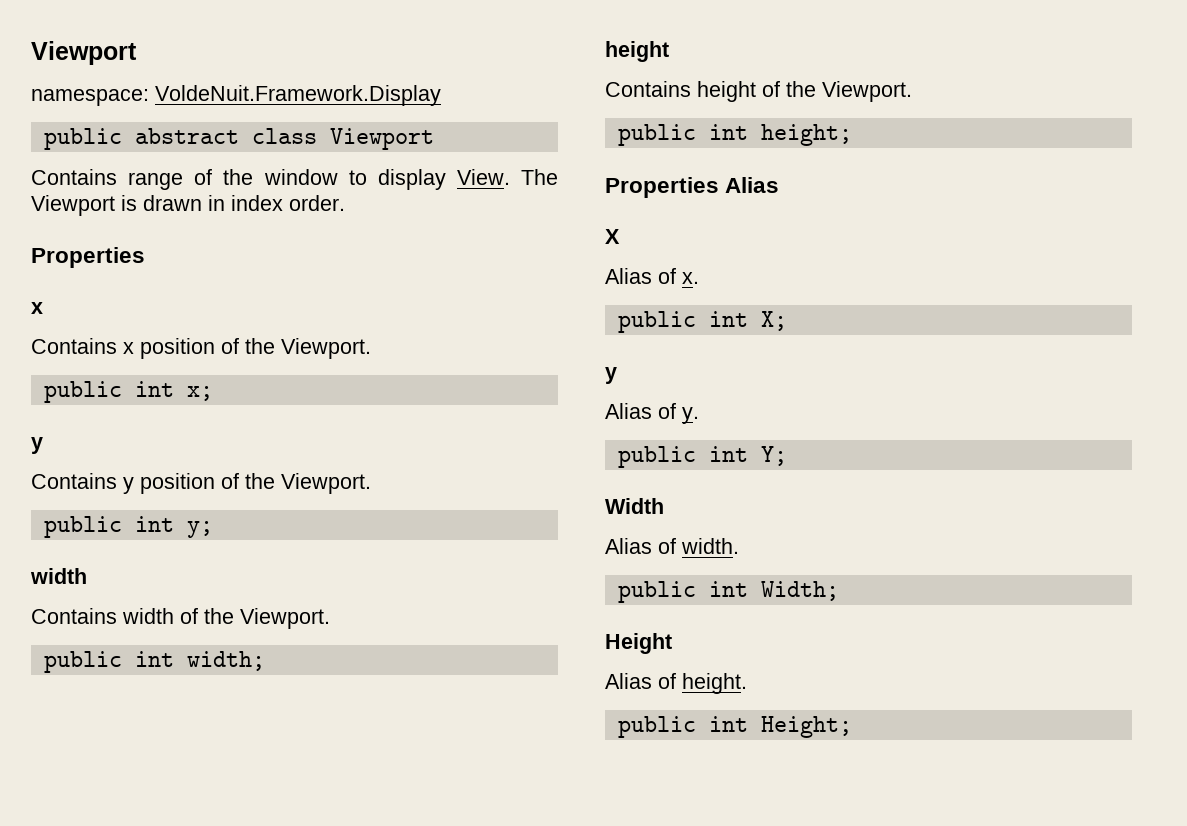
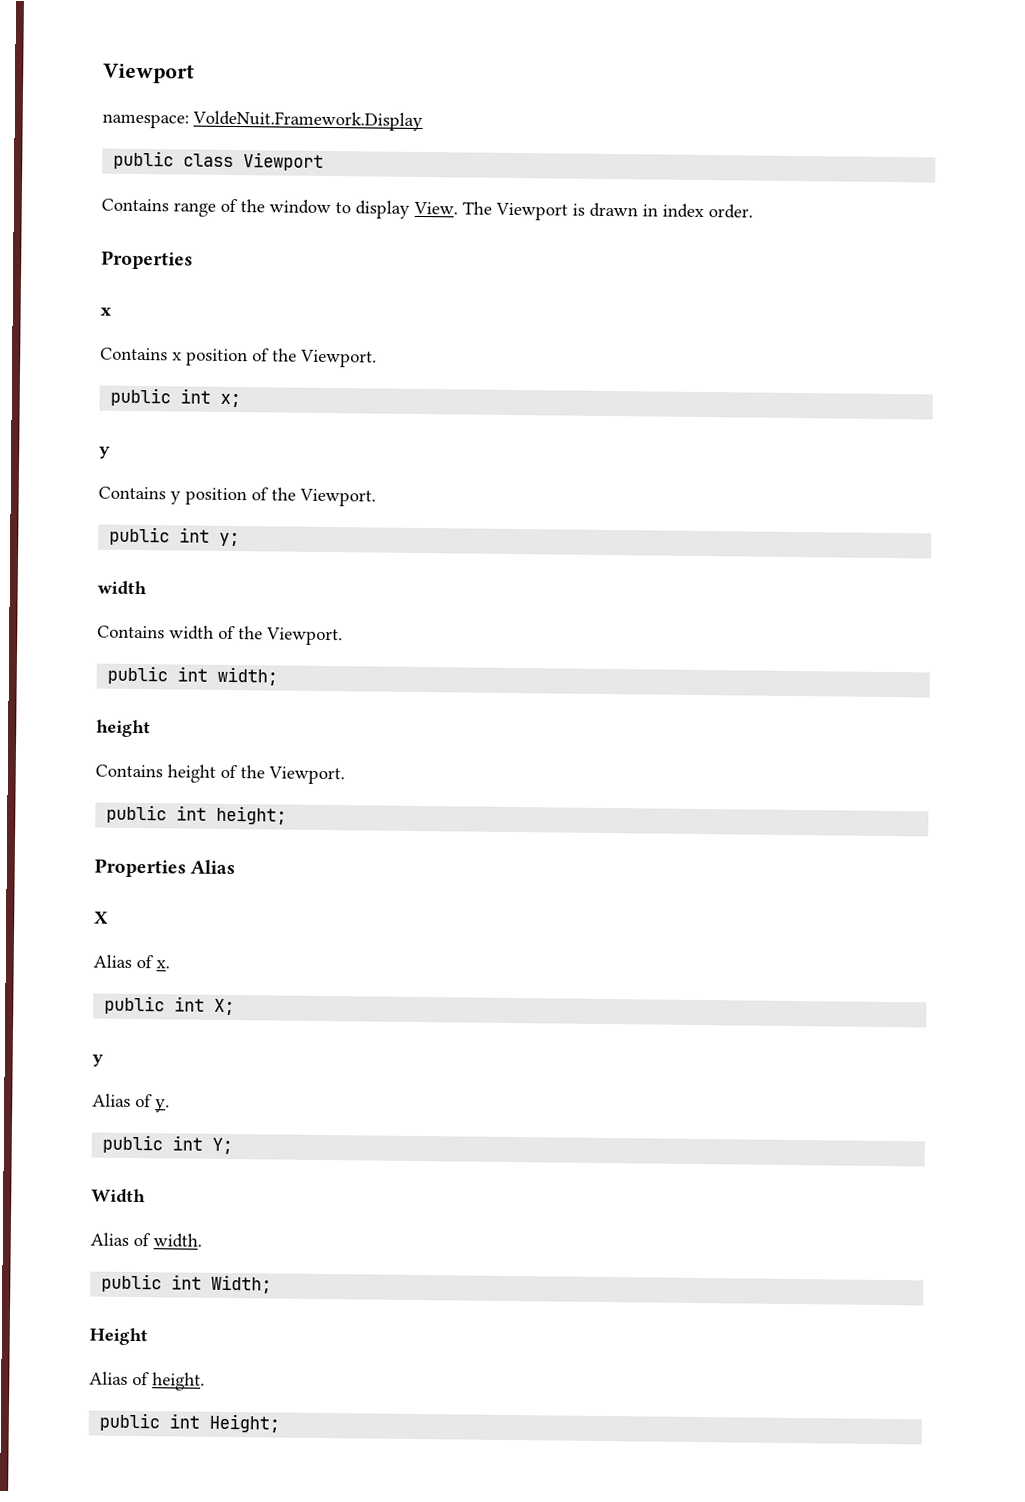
[134,128,239,144] abstract -> (175, 160) none

